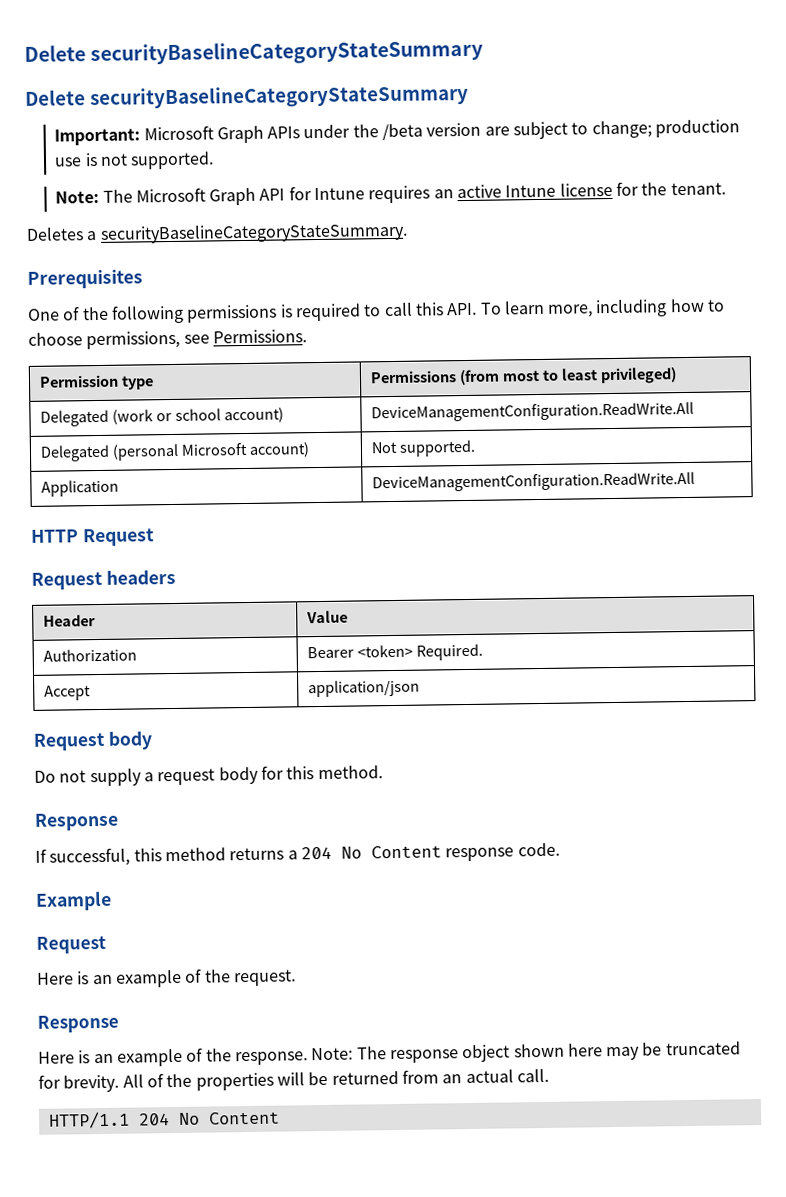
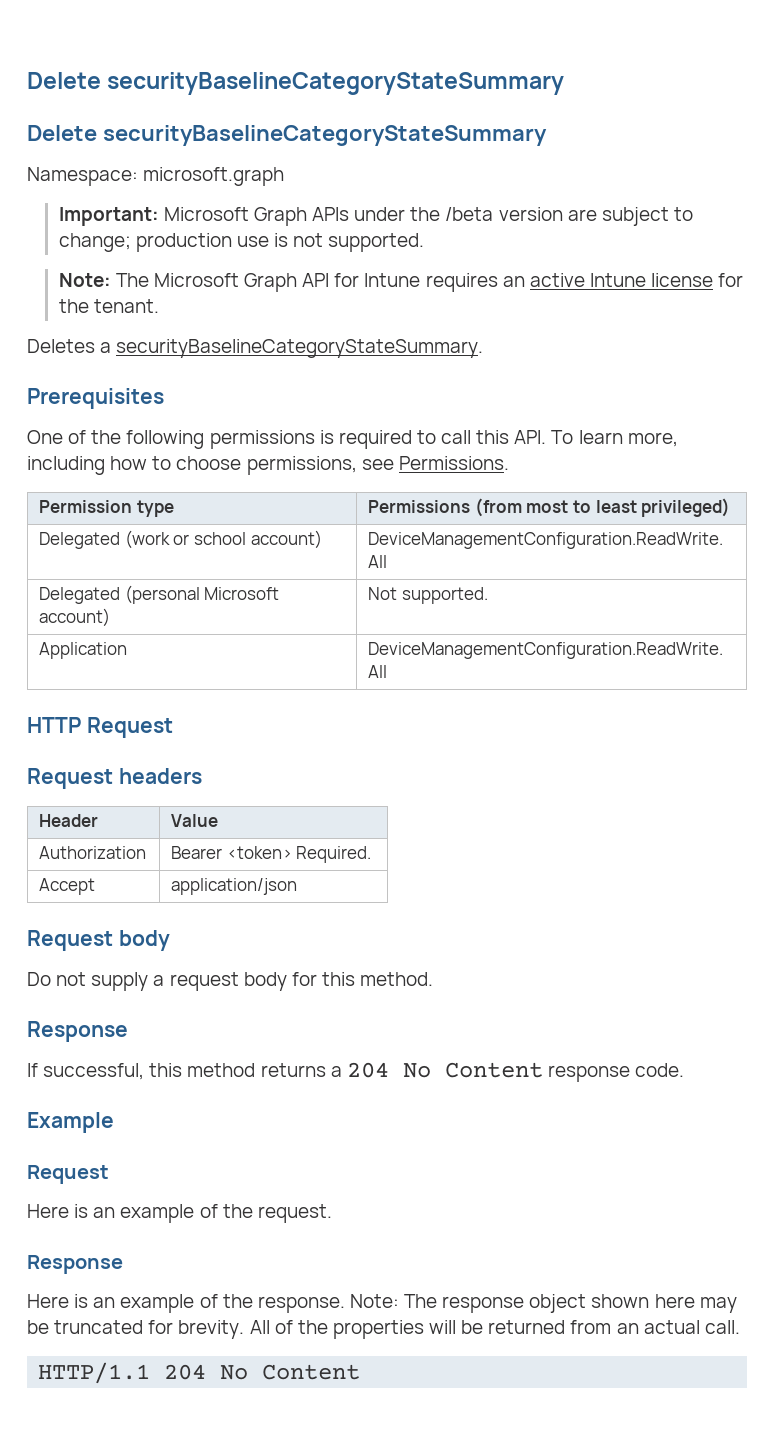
(469, 96) none -> [27,167,285,186] // Namespace: microsoft.graph

